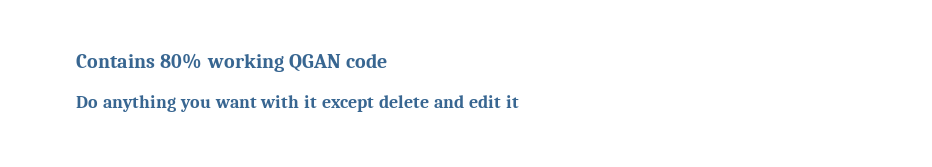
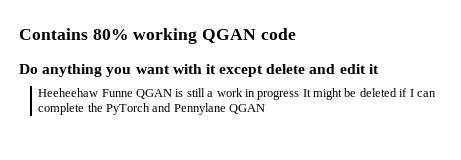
(519, 101) none -> [38,88,436,100] [38,103,266,115] // Heeheehaw Funne QGAN is still a work in progress It might be deleted if I can complete the PyTorch and Pennylane QGAN

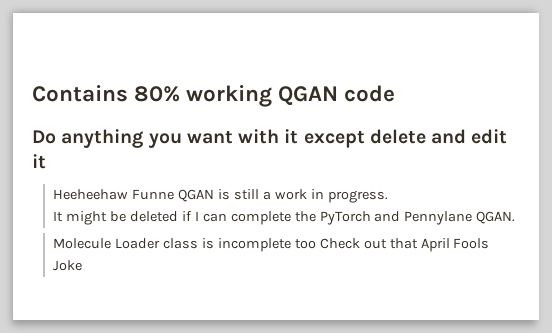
[257,90,300,100] progress -> [327,190,388,203] progress. //
[229,104,266,114] QGAN -> [476,211,516,224] [53,238,490,252] [53,260,83,271] QGAN. // Molecule Loader class is incomplete too Check out that April Fools Joke

